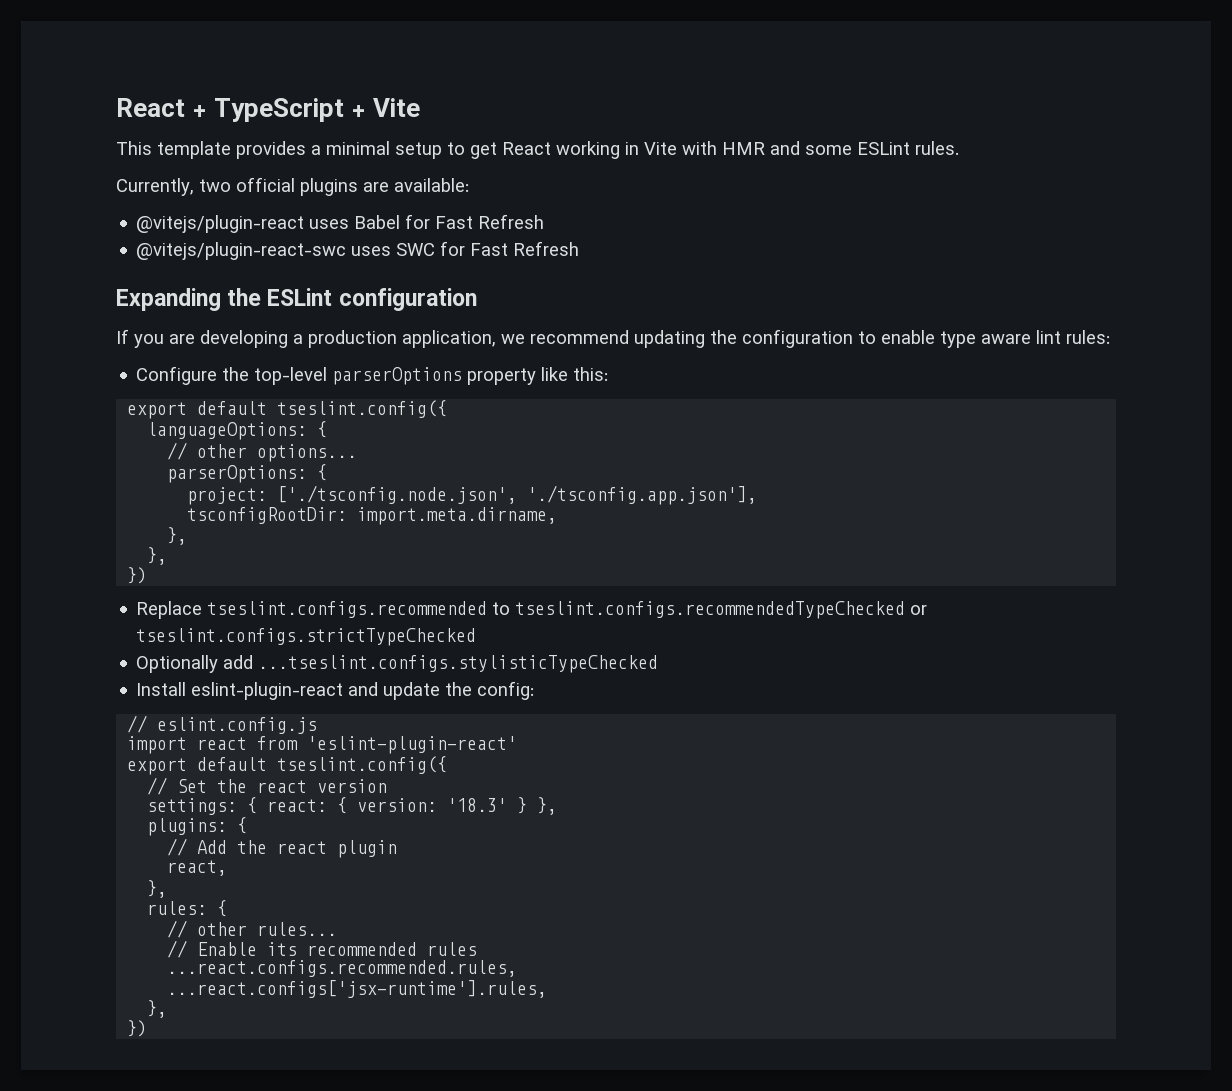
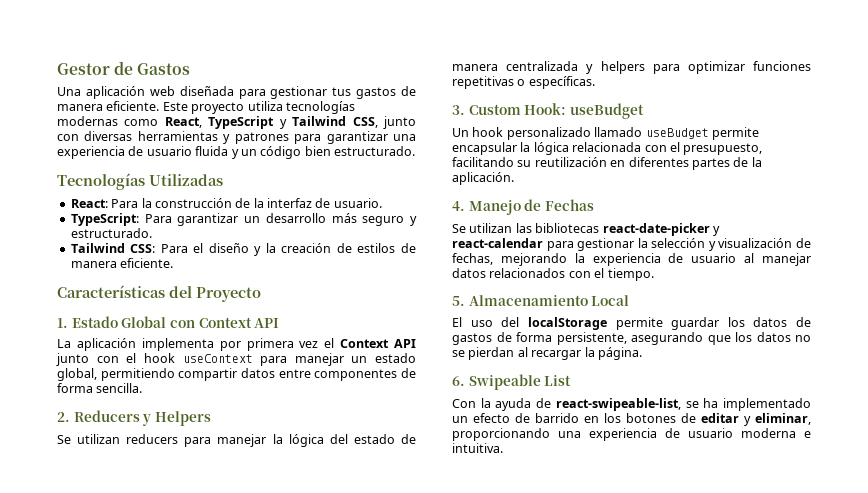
[116,98,421,122] [116,141,959,159] [116,177,469,196] [136,214,545,233] [136,241,580,260] [116,288,477,311] [116,329,1110,348] [136,366,609,385] [127,400,448,419] [147,421,328,440] [167,442,358,462] [167,464,328,483] [187,485,758,505] [187,507,558,525] [167,527,188,545] [147,547,168,565] [127,567,148,584] [136,601,928,619] [136,628,477,646] [136,655,659,673] [136,681,535,700] [127,715,318,734] [127,736,518,754] [127,756,448,775] [147,777,388,795] [147,797,558,815] [147,817,248,836] [167,838,398,858] [167,860,228,876] [147,880,168,898] [147,900,228,917] [167,920,338,938] [167,940,478,958] [167,960,518,977] [167,980,548,998] [147,1000,168,1018] [127,1020,148,1037] React + TypeScript + Vite // This template provides a minimal setup to get React working in Vite with HMR and some ESLint rules. // Currently, two official plugins are available: // @vitejs/plugin-react uses Babel for Fast Refresh // @vitejs/plugin-react-swc uses SWC for Fast Refresh // Expanding the ESLint configuration // If you are developing a production application, we recommend updating the configuration to enable type aware lint rules: // Configure the top-level parserOptions property like this: // export default tseslint.config({ // languageOptions: { // // other options... // parserOptions: { // project: ['./tsconfig.node.json', './tsconfig.app.json'], // tsconfigRootDir: import.meta.dirname, // }, // }, // }) // Replace tseslint.configs.recommended to tseslint.configs.recommendedTypeChecked or tseslint.configs.strictTypeChecked // Optionally add ...tseslint.configs.stylisticTypeChecked // Install eslint-plugin-react and update the config: // // eslint.config.js // import react from 'eslint-plugin-react' // export default tseslint.config({ // // Set the react version // settings: { react: { version: '18.3' } }, // plugins: { // // Add the react plugin // react, // }, // rules: { // // other rules... // // Enable its recommended rules // ...react.configs.recommended.rules, // ...react.configs['jsx-runtime'].rules, // }, // }) -> [57,61,191,75] [57,86,416,99] [57,101,355,114] [57,116,416,129] [57,131,416,144] [57,146,415,159] [57,173,223,190] [70,198,382,208] [70,213,417,226] [70,228,152,238] [70,243,416,256] [70,258,174,268] [57,285,261,302] [57,316,280,328] [57,338,416,351] [56,353,416,366] [57,368,416,381] [57,383,143,393] [57,410,211,426] [57,434,416,447] [452,61,811,74] [452,76,595,89] [452,103,644,119] [452,127,759,140] [452,142,763,155] [452,157,762,170] [452,172,514,185] [452,199,594,215] [452,223,720,236] [452,238,811,251] [452,253,811,266] [452,268,654,281] [452,295,630,306] [452,317,811,330] [452,332,811,345] [452,347,642,360] [452,374,572,390] [452,398,811,411] [452,413,811,426] [452,428,811,441] [452,443,503,453] Gestor de Gastos // Una aplicación web diseñada para gestionar tus gastos de manera eficiente. Este proyecto utiliza tecnologías modernas como React, TypeScript y Tailwind CSS, junto con diversas herramientas y patrones para garantizar una experiencia de usuario fluida y un código bien estructurado. // Tecnologías Utilizadas // React: Para la construcción de la interfaz de usuario. // TypeScript: Para garantizar un desarrollo más seguro y estructurado. // Tailwind CSS: Para el diseño y la creación de estilos de manera eficiente. // Características del Proyecto // 1. Estado Global con Context API // La aplicación implementa por primera vez el Context API junto con el hook useContext para manejar un estado global, permitiendo compartir datos entre componentes de forma sencilla. // 2. Reducers y Helpers // Se utilizan reducers para manejar la lógica del estado de manera centralizada y helpers para optimizar funciones repetitivas o específicas. // 3. Custom Hook: useBudget // Un hook personalizado llamado useBudget permite encapsular la lógica relacionada con el presupuesto, facilitando su reutilización en diferentes partes de la aplicación. // 4. Manejo de Fechas // Se utilizan las bibliotecas react-date-picker y react-calendar para gestionar la selección y visualización de fechas, mejorando la experiencia de usuario al manejar datos relacionados con el tiempo. // 5. Almacenamiento Local // El uso del localStorage permite guardar los datos de gastos de forma persistente, asegurando que los datos no se pierdan al recargar la página. // 6. Swipeable List // Con la ayuda de react-swipeable-list, se ha implementado un efecto de barrido en los botones de editar y eliminar, proporcionando una experiencia de usuario moderna e intuitiva.

